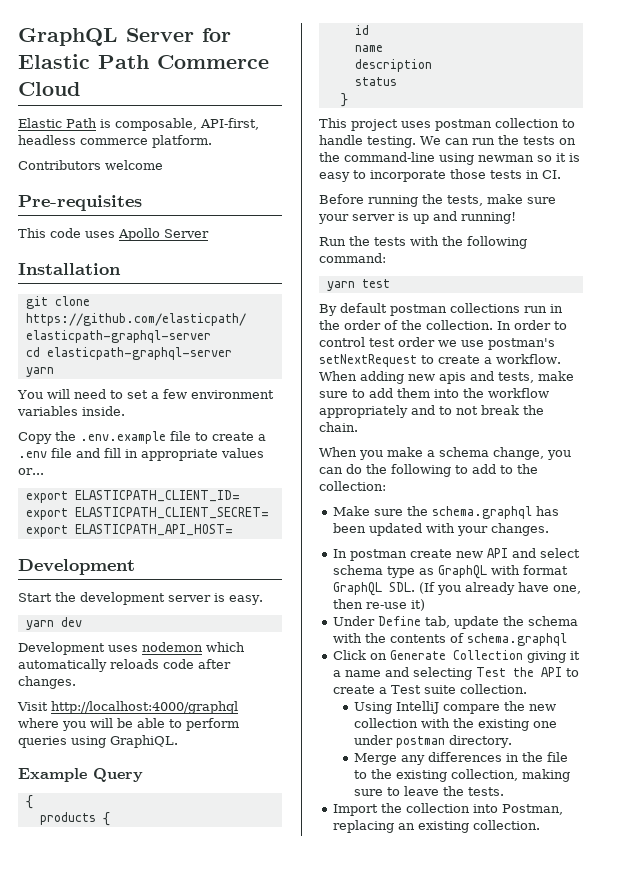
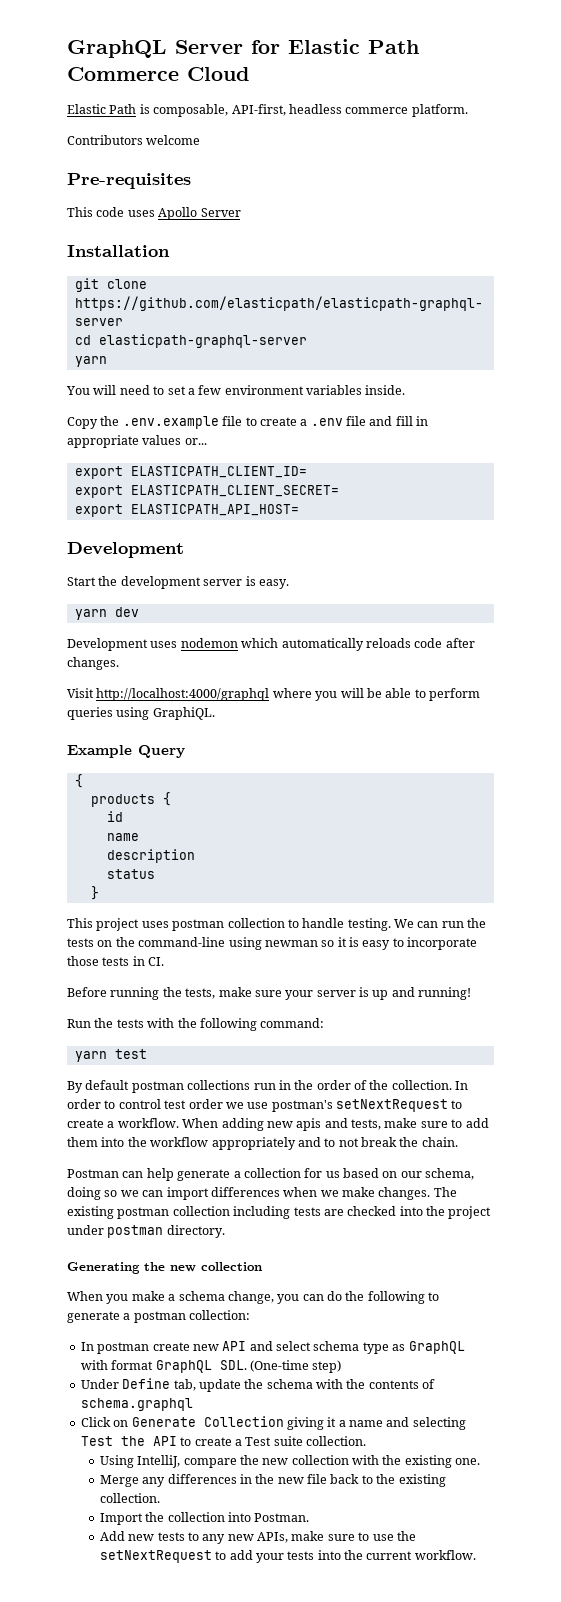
(358, 427) none -> [67,1168,475,1181] [67,1187,457,1200] [67,1206,492,1219] [67,1225,225,1238] [67,1262,262,1274] // Postman can help generate a collection for us based on our schema, doing so we can import differences when we make changes. The existing postman collection including tests are checked into the project under postman directory. // Generating the new collection
[472,464,538,474] [319,481,386,491] [332,506,559,519] [332,523,549,536] add to the collection: // Make sure the schema.graphql has been updated with your changes. -> [67,1310,251,1323] generate a postman collection:
[418,582,581,595] [332,599,425,611] (If you already have one, then re-use it) -> [249,1360,342,1373] (One-time step)
[396,701,440,714] IntelliJ -> [137,1455,181,1468] IntelliJ,
[533,721,558,728] [354,735,513,748] one under postman directory. -> [455,1458,481,1465] one.
[547,752,569,762] [354,769,571,782] [354,786,505,796] [332,803,563,816] [332,820,540,833] file to the existing collection, making sure to leave the tests. // Import the collection into Postman, replacing an existing collection. -> [277,1474,446,1487] [99,1493,160,1503] [99,1512,310,1525] [99,1531,416,1544] [99,1550,476,1563] new file back to the existing collection. // Import the collection into Postman. // Add new tests to any new APIs, make sure to use the setNextRequest to add your tests into the current workflow.

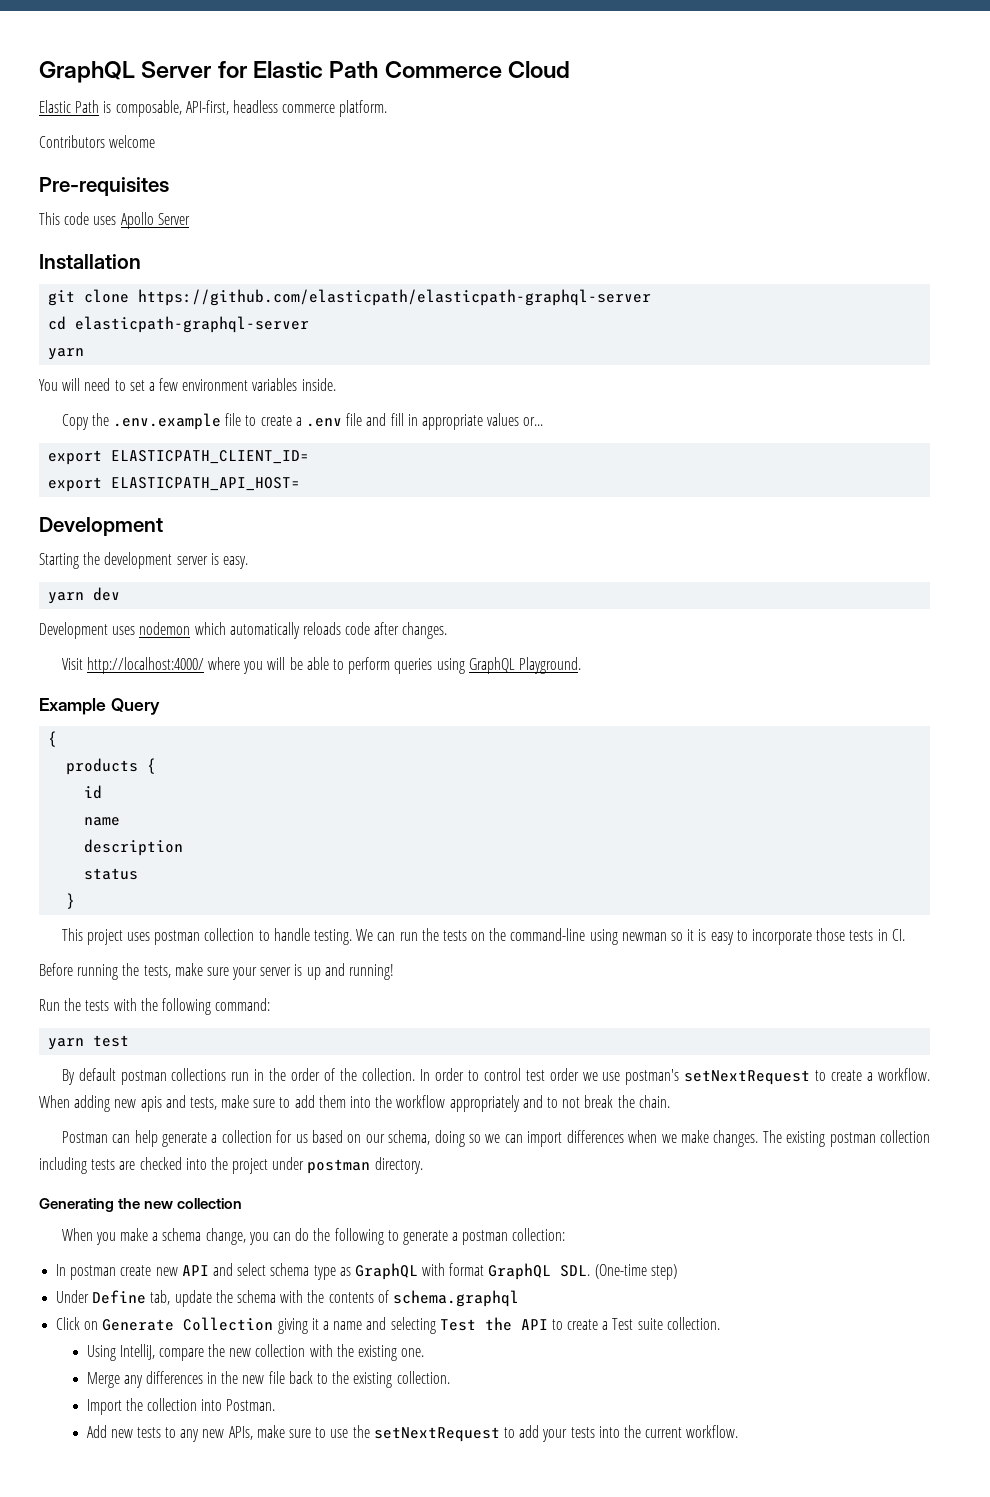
[74,485,339,498] // export ELASTICPATH_CLIENT_SECRET= -> (310, 457) none
[67,577,96,586] Start -> [39,553,79,569] Starting
[96,688,270,701] http://localhost:4000/graphql -> [86,657,204,674] http://localhost:4000/
[152,707,215,720] GraphiQL. -> [468,657,581,674] GraphQL Playground.

